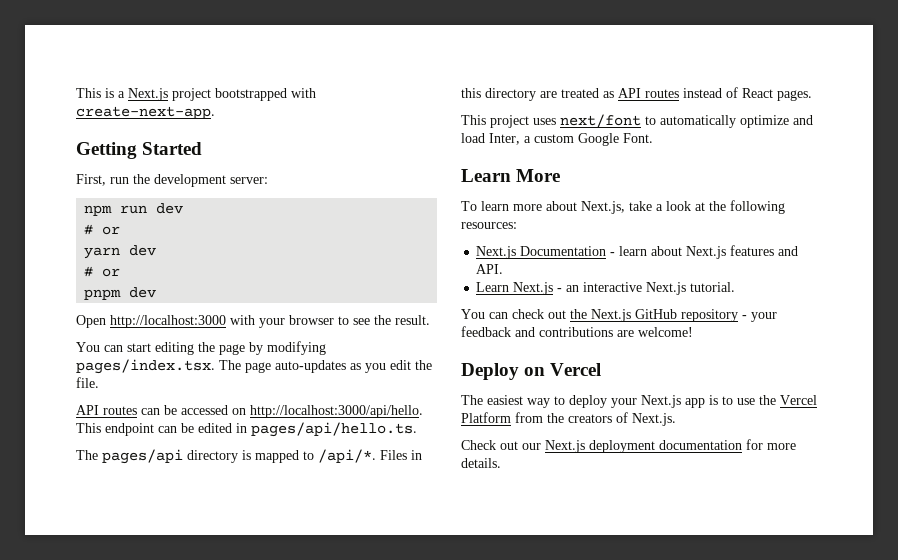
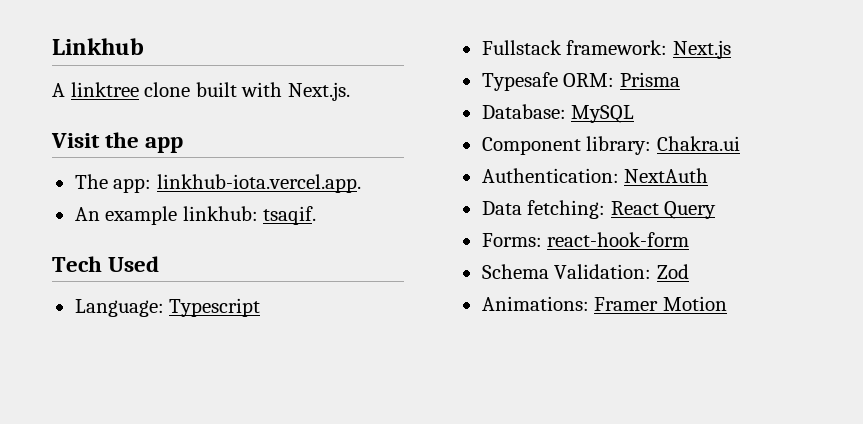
[76,88,316,101] [76,106,215,119] [76,142,203,159] [76,174,268,187] [84,203,184,216] [84,224,121,235] [84,245,157,259] [84,266,121,277] [84,287,157,300] [76,315,430,328] [76,341,326,355] [76,359,432,374] [76,377,99,388] [76,405,423,418] [76,422,417,437] [76,449,422,464] [461,87,812,101] [461,114,813,128] [461,133,653,146] [461,169,561,182] [461,200,785,214] [461,222,517,229] [476,245,799,259] [476,264,504,274] [476,282,736,295] [461,309,777,322] [461,326,693,337] [461,363,602,380] [461,395,817,408] [461,412,676,426] [461,439,796,453] [461,458,501,468] This is a Next.js project bootstrapped with create-next-app. // Getting Started // First, run the development server: // npm run dev // # or // yarn dev // # or // pnpm dev // Open http://localhost:3000 with your browser to see the result. // You can start editing the page by modifying pages/index.tsx. The page auto-updates as you edit the file. // API routes can be accessed on http://localhost:3000/api/hello. This endpoint can be edited in pages/api/hello.ts. // The pages/api directory is mapped to /api/*. Files in this directory are treated as API routes instead of React pages. // This project uses next/font to automatically optimize and load Inter, a custom Google Font. // Learn More // To learn more about Next.js, take a look at the following resources: // Next.js Documentation - learn about Next.js features and API. // Learn Next.js - an interactive Next.js tutorial. // You can check out the Next.js GitHub repository - your feedback and contributions are welcome! // Deploy on Vercel // The easiest way to deploy your Next.js app is to use the Vercel Platform from the creators of Next.js. // Check out our Next.js deployment documentation for more details. -> [52,38,144,55] [52,82,350,101] [51,132,184,153] [74,174,361,193] [74,206,317,225] [52,256,160,272] [74,298,261,317] [481,40,731,59] [481,72,680,91] [481,104,635,123] [481,136,740,155] [481,168,709,183] [481,200,717,219] [481,232,690,247] [481,264,689,279] [481,296,727,311] Linkhub // A linktree clone built with Next.js. // Visit the app // The app: linkhub-iota.vercel.app. // An example linkhub: tsaqif. // Tech Used // Language: Typescript // Fullstack framework: Next.js // Typesafe ORM: Prisma // Database: MySQL // Component library: Chakra.ui // Authentication: NextAuth // Data fetching: React Query // Forms: react-hook-form // Schema Validation: Zod // Animations: Framer Motion

